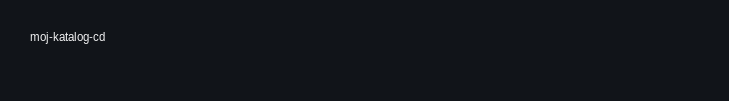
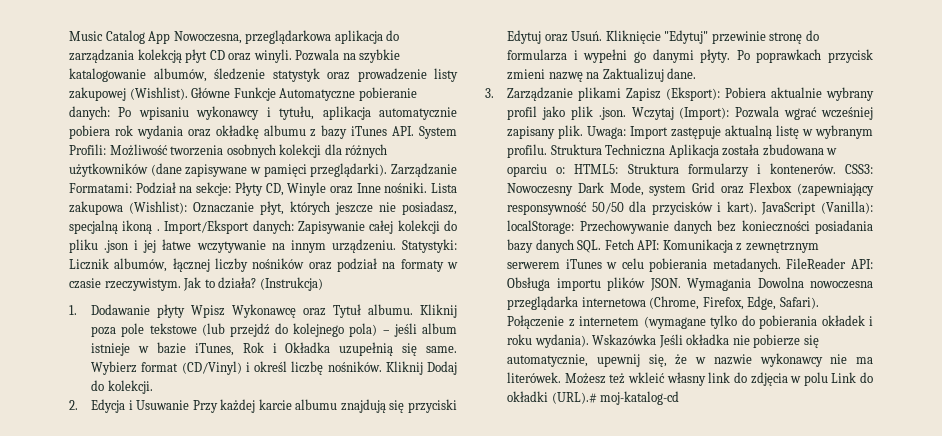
(30, 38) none -> [69,30,400,44] [69,49,401,63] [69,68,458,82] [69,87,417,101] [69,106,458,120] [69,125,457,139] [69,144,388,158] [69,163,457,177] [69,182,457,196] [69,201,457,215] [69,220,457,234] [69,239,457,253] [69,258,458,272] [69,277,323,291] [69,304,457,318] [91,323,457,337] [91,342,457,356] [91,361,457,375] [91,380,153,394] [69,399,457,413] [507,30,819,44] [507,49,873,63] [507,68,697,82] [485,87,874,101] [507,106,873,120] [507,125,873,139] [507,144,838,158] [507,163,873,177] [507,182,874,196] [507,201,873,215] [507,220,873,234] [507,239,819,253] [507,258,873,272] [507,277,873,291] [507,296,819,310] [507,315,873,329] [507,334,819,348] [507,353,873,367] [507,372,873,386] [507,391,597,404] Music Catalog App Nowoczesna, przeglądarkowa aplikacja do zarządzania kolekcją płyt CD oraz winyli. Pozwala na szybkie katalogowanie albumów, śledzenie statystyk oraz prowadzenie listy zakupowej (Wishlist). Główne Funkcje Automatyczne pobieranie danych: Po wpisaniu wykonawcy i tytułu, aplikacja automatycznie pobiera rok wydania oraz okładkę albumu z bazy iTunes API. System Profili: Możliwość tworzenia osobnych kolekcji dla różnych użytkowników (dane zapisywane w pamięci przeglądarki). Zarządzanie Formatami: Podział na sekcje: Płyty CD, Winyle oraz Inne nośniki. Lista zakupowa (Wishlist): Oznaczanie płyt, których jeszcze nie posiadasz, specjalną ikoną . Import/Eksport danych: Zapisywanie całej kolekcji do pliku .json i jej łatwe wczytywanie na innym urządzeniu. Statystyki: Licznik albumów, łącznej liczby nośników oraz podział na formaty w czasie rzeczywistym. Jak to działa? (Instrukcja) // 1. Dodawanie płyty Wpisz Wykonawcę oraz Tytuł albumu. Kliknij poza pole tekstowe (lub przejdź do kolejnego pola) – jeśli album istnieje w bazie iTunes, Rok i Okładka uzupełnią się same. Wybierz format (CD/Vinyl) i określ liczbę nośników. Kliknij Dodaj do kolekcji. // 2. Edycja i Usuwanie Przy każdej karcie albumu znajdują się przyciski Edytuj oraz Usuń. Kliknięcie "Edytuj" przewinie stronę do formularza i wypełni go danymi płyty. Po poprawkach przycisk zmieni nazwę na Zaktualizuj dane. // 3. Zarządzanie plikami Zapisz (Eksport): Pobiera aktualnie wybrany profil jako plik .json. Wczytaj (Import): Pozwala wgrać wcześniej zapisany plik. Uwaga: Import zastępuje aktualną listę w wybranym profilu. Struktura Techniczna Aplikacja została zbudowana w oparciu o: HTML5: Struktura formularzy i kontenerów. CSS3: Nowoczesny Dark Mode, system Grid oraz Flexbox (zapewniający responsywność 50/50 dla przycisków i kart). JavaScript (Vanilla): localStorage: Przechowywanie danych bez konieczności posiadania bazy danych SQL. Fetch API: Komunikacja z zewnętrznym serwerem iTunes w celu pobierania metadanych. FileReader API: Obsługa importu plików JSON. Wymagania Dowolna nowoczesna przeglądarka internetowa (Chrome, Firefox, Edge, Safari). Połączenie z internetem (wymagane tylko do pobierania okładek i roku wydania). Wskazówka Jeśli okładka nie pobierze się automatycznie, upewnij się, że w nazwie wykonawcy nie ma literówek. Możesz też wkleić własny link do zdjęcia w polu Link do okładki (URL).#

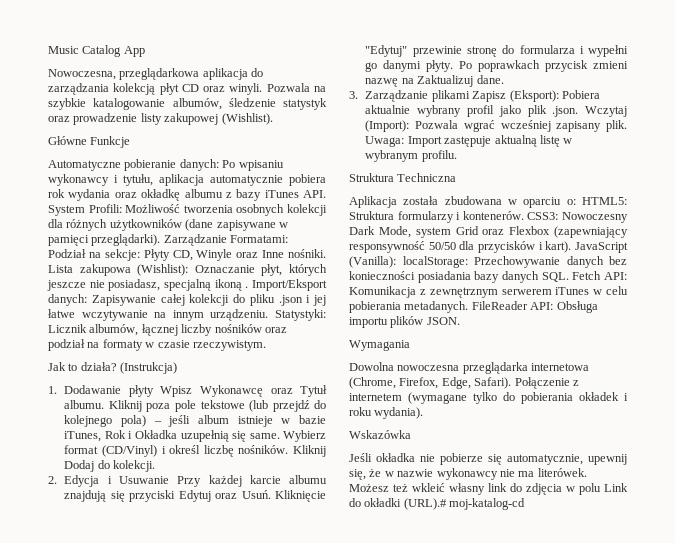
(171, 37) none -> (145, 51) //
(188, 93) none -> (273, 119) //
(276, 94) none -> (131, 142) //
(181, 284) none -> (266, 345) //
(548, 151) none -> (457, 156) //
(666, 150) none -> (457, 177) //
(681, 284) none -> (460, 321) //
(752, 284) none -> (410, 345) //
(589, 341) none -> (424, 413) //
(657, 340) none -> (411, 434) //

